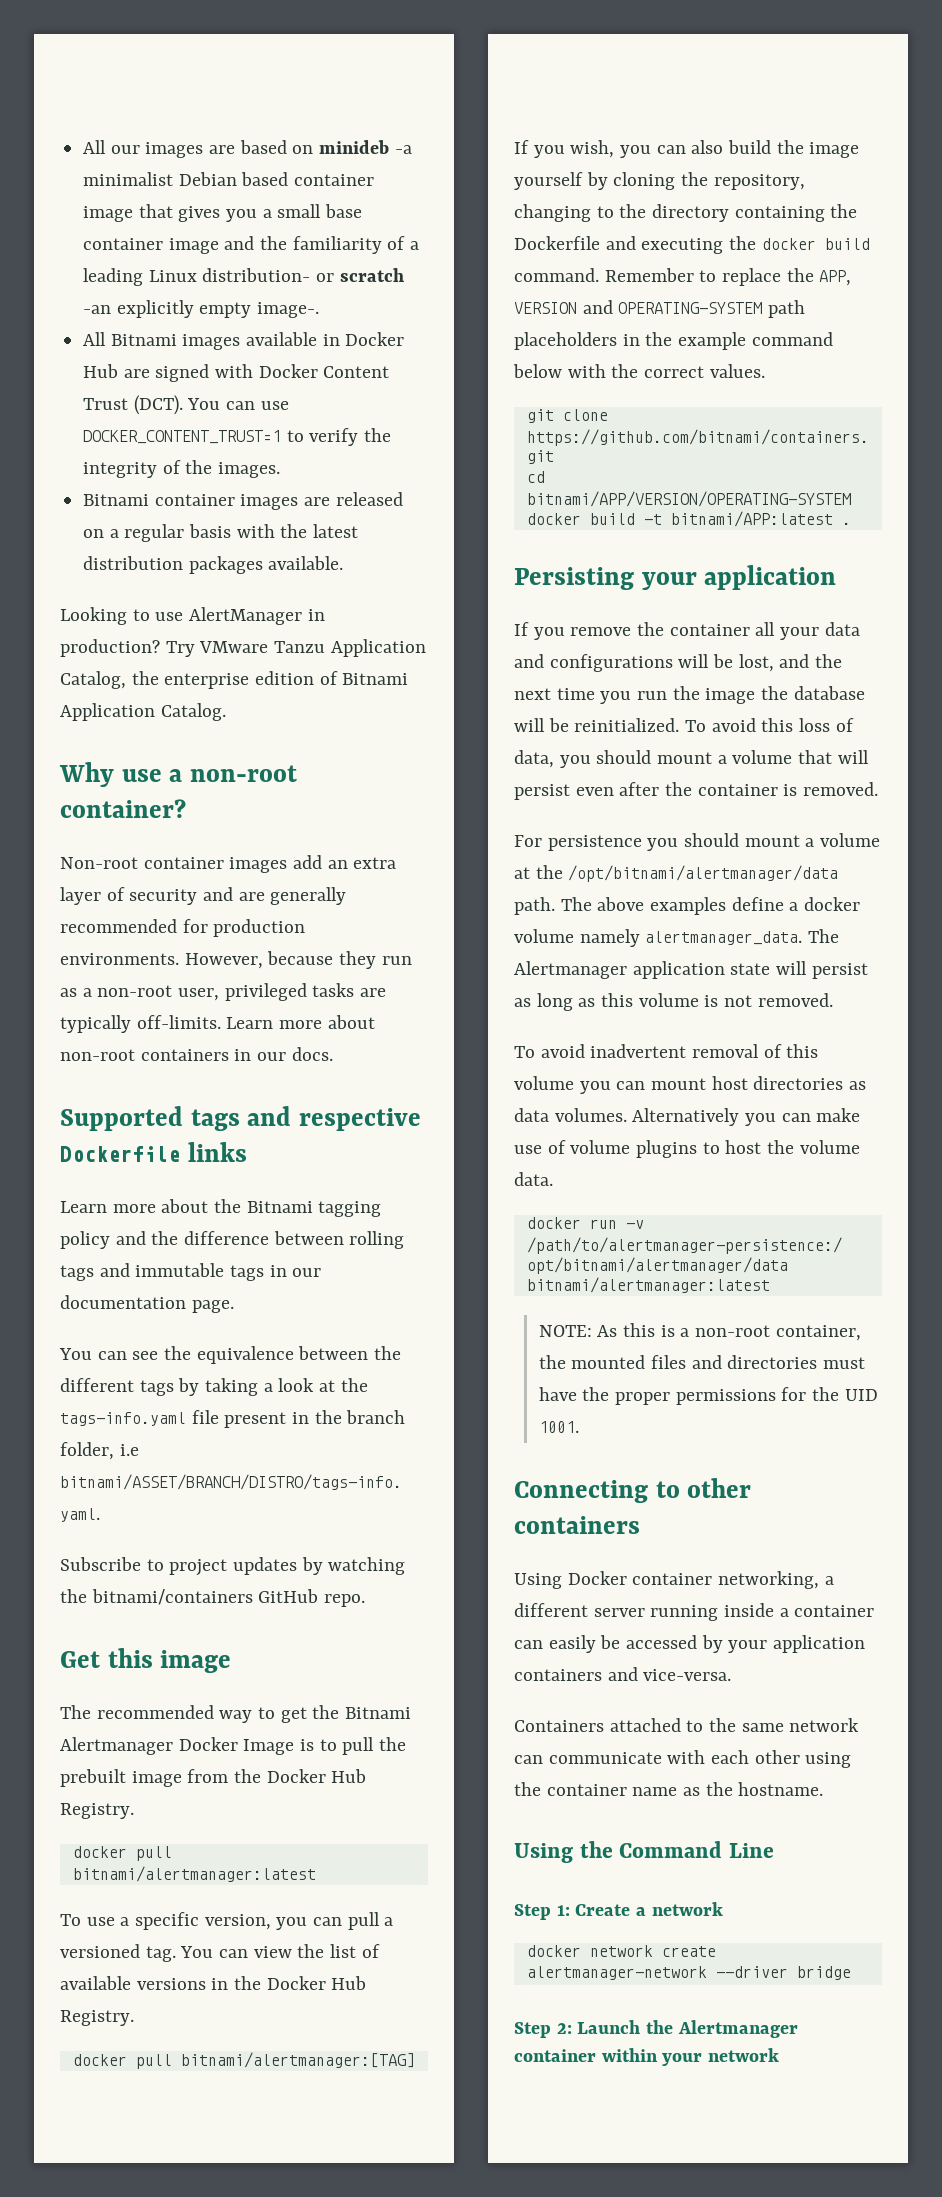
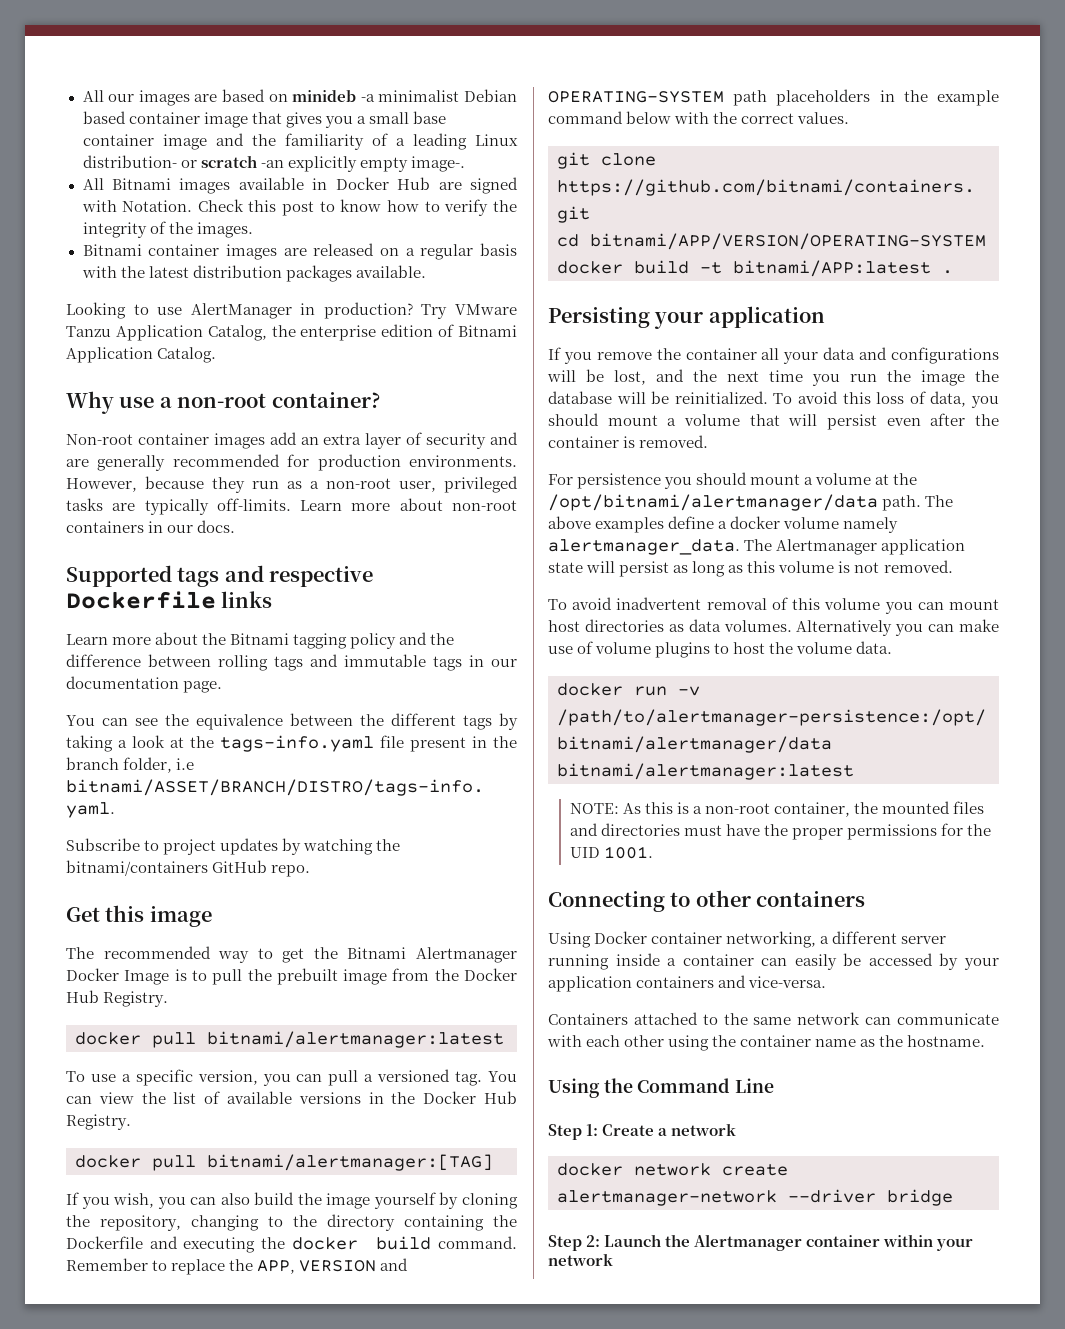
[258,364,390,378] [83,395,289,415] [83,430,282,444] Docker Content Trust (DCT). You can use DOCKER_CONTENT_TRUST=1 -> [122,199,420,216] Notation. Check this post to know how

